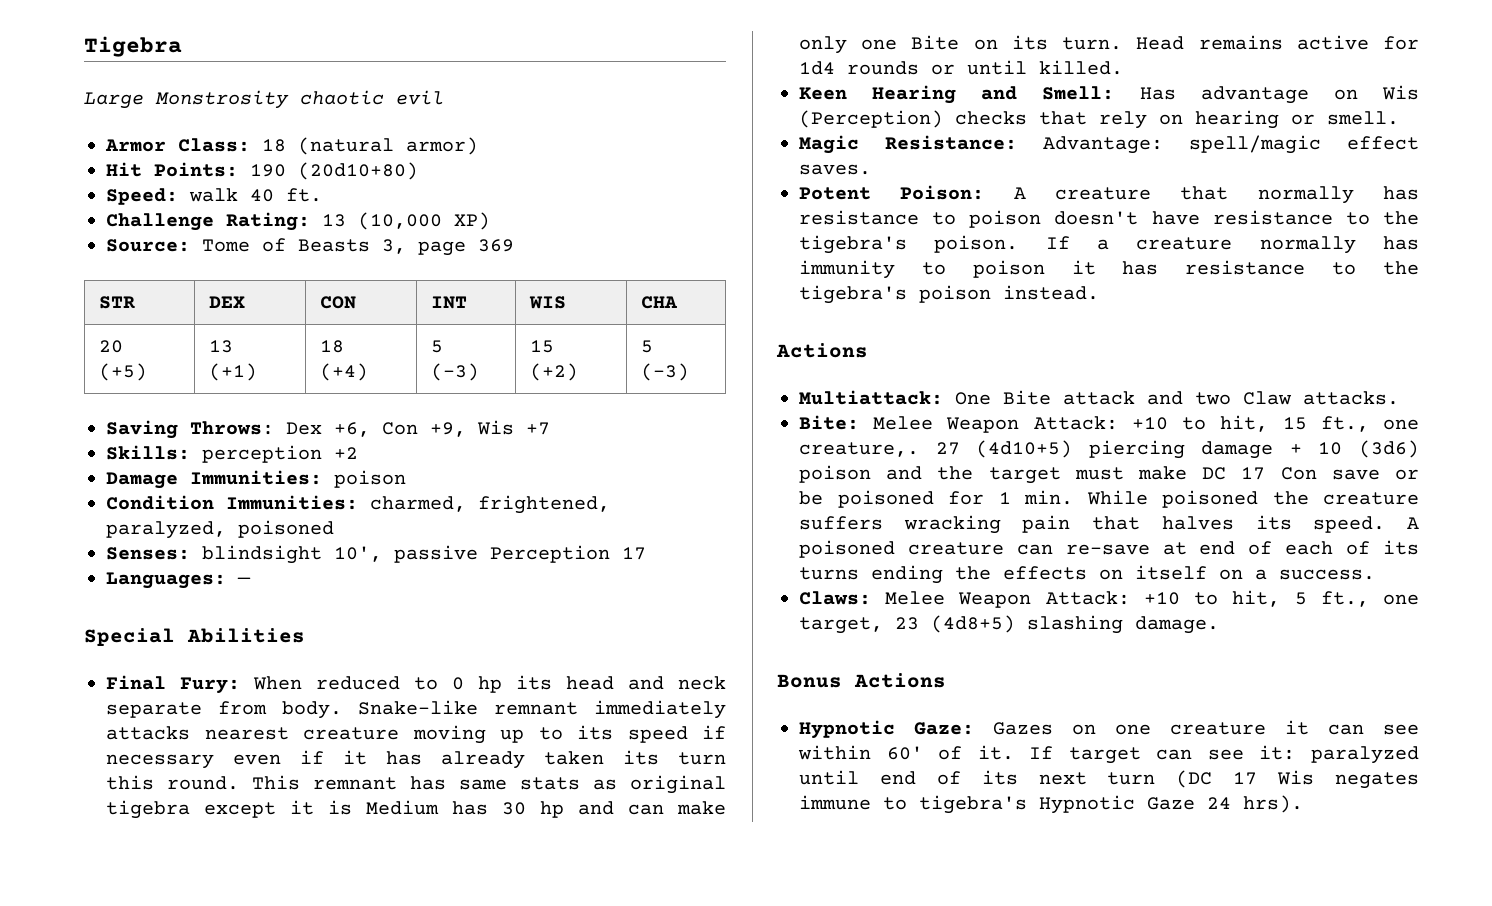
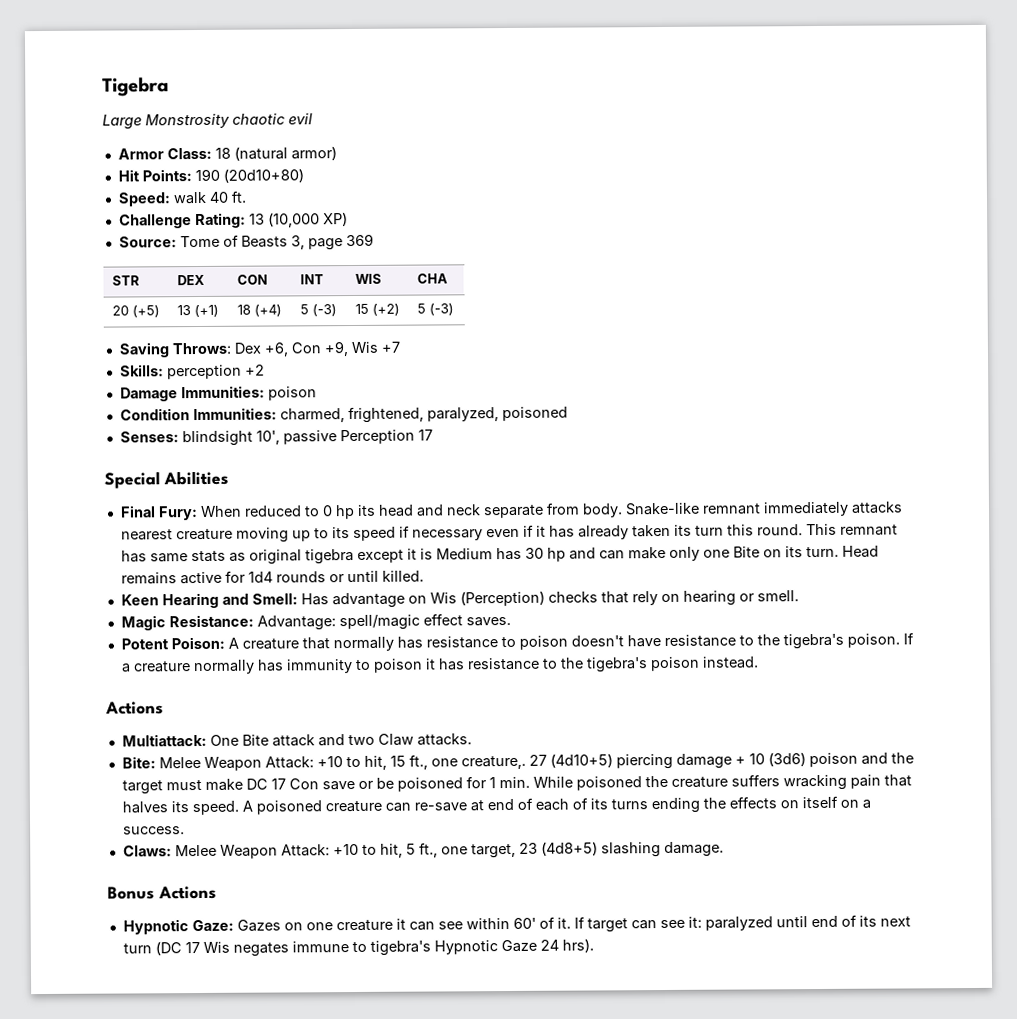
[106,572,251,589] // Languages: — -> (433, 435) none

